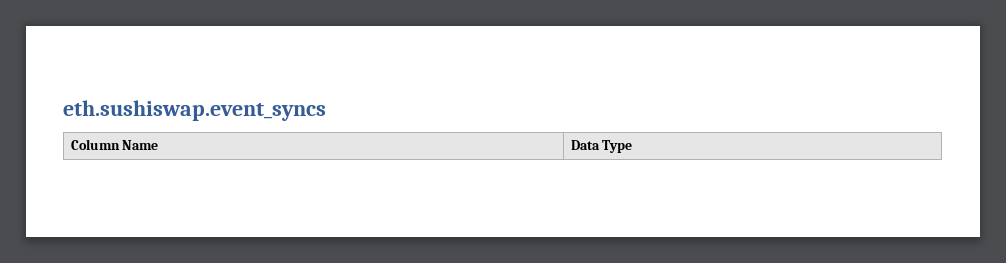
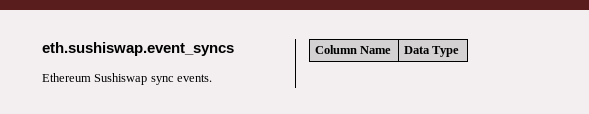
(326, 110) none -> [42,73,213,85] // Ethereum Sushiswap sync events.

